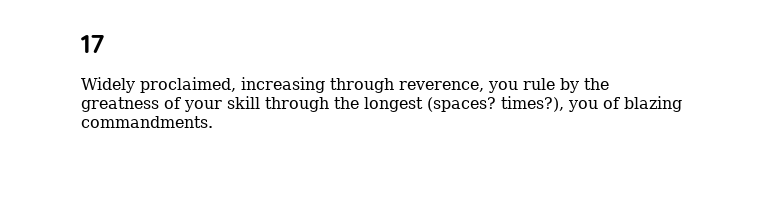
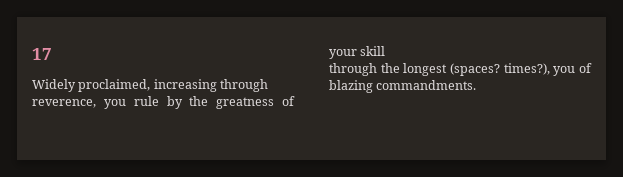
(260, 102) none -> (386, 51) //

